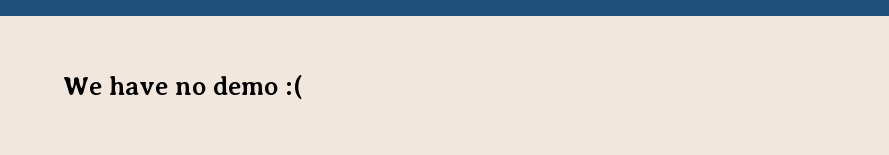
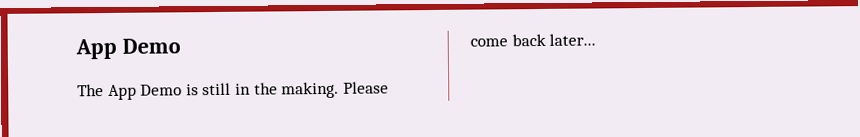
[63,75,304,99] We have no demo :( -> [75,38,181,60] [77,81,389,100] [470,33,597,47] App Demo // The App Demo is still in the making. Please come back later...

